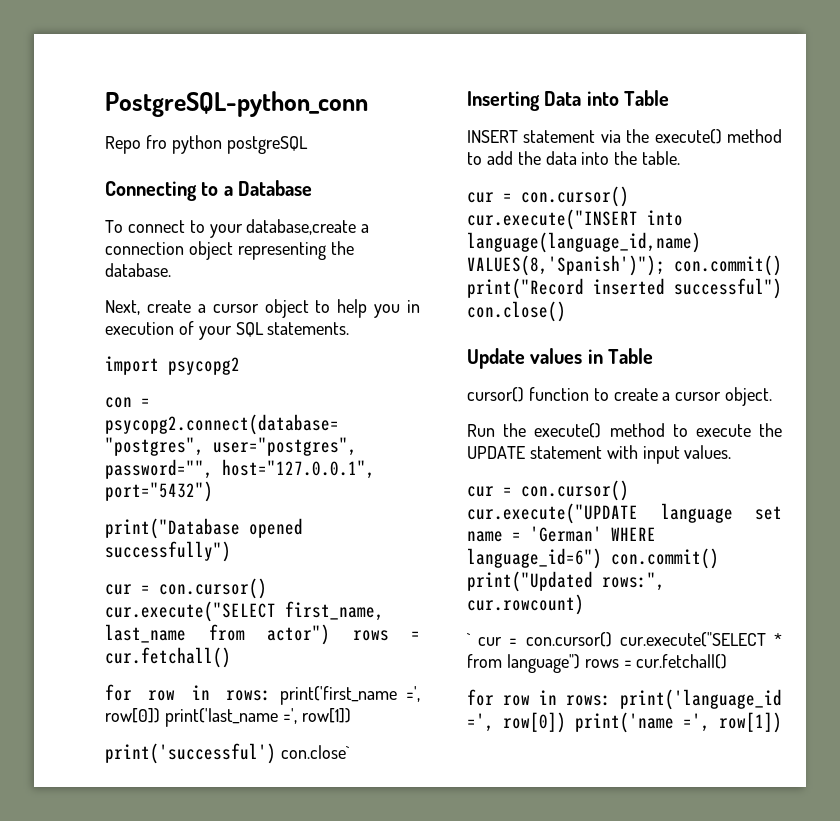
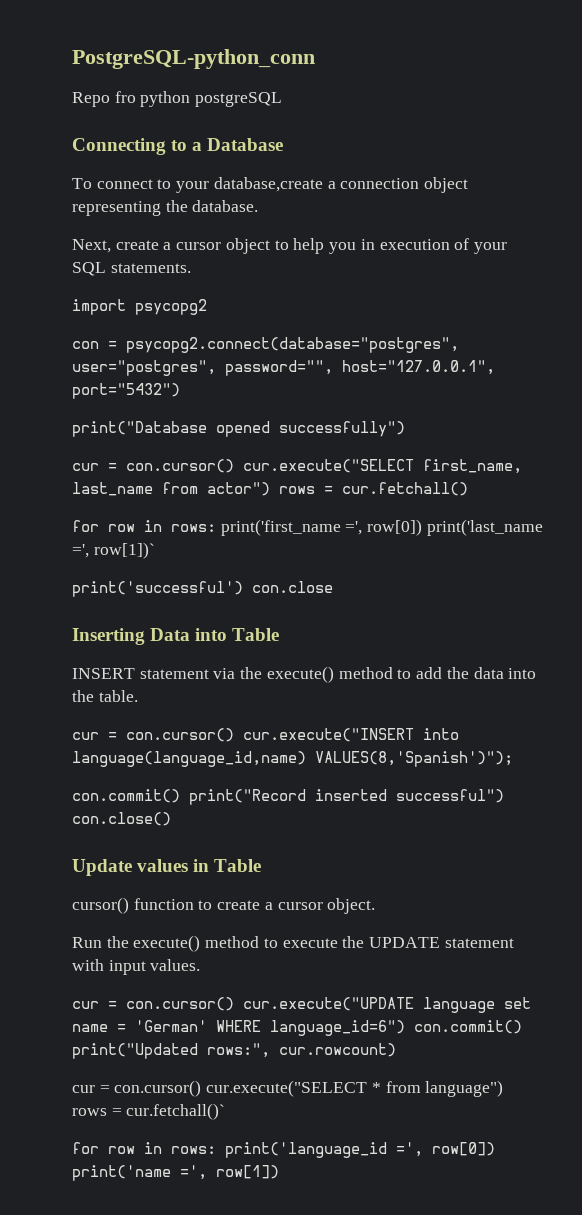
[301,708,351,723] row[1]) -> [93,542,155,559] row[1])`
[280,745,350,759] con.close` -> [252,581,333,593] con.close
(665, 265) none -> (513, 759) //
[467,633,471,646] ` -> (396, 1050) none
[636,654,728,669] cur.fetchall() -> [126,1103,226,1120] cur.fetchall()`

